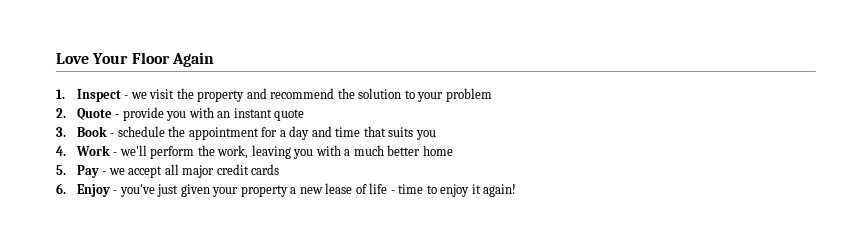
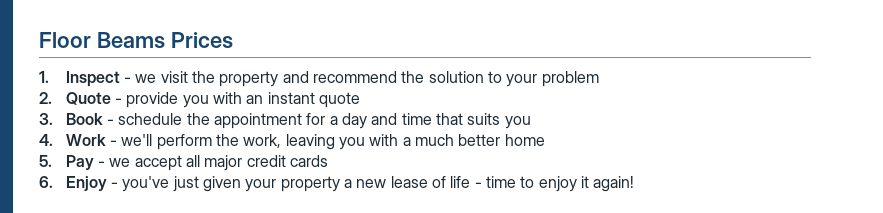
[56,52,214,67] Love Your Floor Again -> [39,32,233,49] Floor Beams Prices

